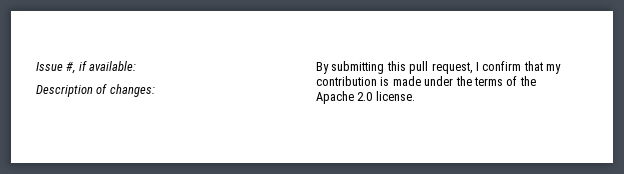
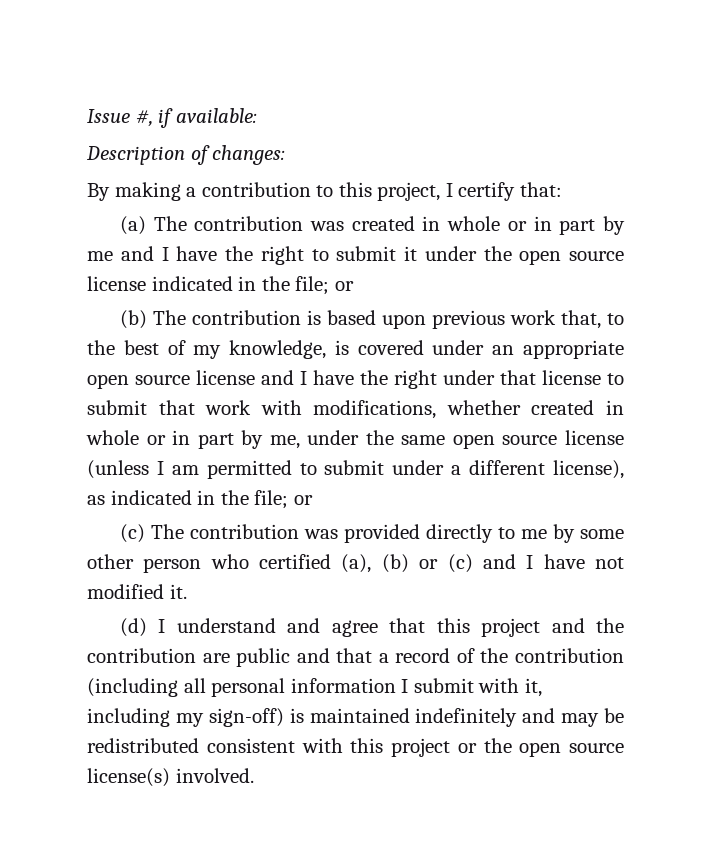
[331,61,561,74] [316,76,536,86] [316,91,415,104] submitting this pull request, I confirm that my contribution is made under the terms of the Apache 2.0 license. -> [114,182,562,201] [119,216,625,235] [87,246,624,265] [87,276,354,295] [119,310,624,329] [87,340,624,359] [87,370,624,389] [87,400,624,419] [86,430,625,449] [87,460,625,479] [87,490,313,509] [119,524,625,543] [87,554,625,573] [87,584,187,599] [119,618,624,637] [87,648,624,667] [87,678,542,697] [87,708,624,727] [87,738,624,757] [87,768,254,787] making a contribution to this project, I certify that: // (a) The contribution was created in whole or in part by me and I have the right to submit it under the open source license indicated in the file; or // (b) The contribution is based upon previous work that, to the best of my knowledge, is covered under an appropriate open source license and I have the right under that license to submit that work with modifications, whether created in whole or in part by me, under the same open source license (unless I am permitted to submit under a different license), as indicated in the file; or // (c) The contribution was provided directly to me by some other person who certified (a), (b) or (c) and I have not modified it. // (d) I understand and agree that this project and the contribution are public and that a record of the contribution (including all personal information I submit with it, including my sign-off) is maintained indefinitely and may be redistributed consistent with this project or the open source license(s) involved.

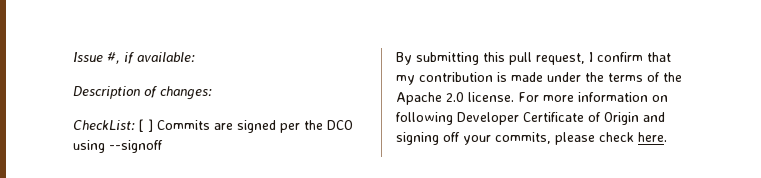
[87,182,562,201] [119,216,625,235] [87,246,624,265] [87,276,354,295] [119,310,624,329] [87,340,624,359] [87,370,624,389] [87,400,624,419] [86,430,625,449] [87,460,625,479] [87,490,313,509] [119,524,625,543] [87,554,625,573] [87,584,187,599] [119,618,624,637] [87,648,624,667] [87,678,542,697] [87,708,624,727] [87,738,624,757] [87,768,254,787] By making a contribution to this project, I certify that: // (a) The contribution was created in whole or in part by me and I have the right to submit it under the open source license indicated in the file; or // (b) The contribution is based upon previous work that, to the best of my knowledge, is covered under an appropriate open source license and I have the right under that license to submit that work with modifications, whether created in whole or in part by me, under the same open source license (unless I am permitted to submit under a different license), as indicated in the file; or // (c) The contribution was provided directly to me by some other person who certified (a), (b) or (c) and I have not modified it. // (d) I understand and agree that this project and the contribution are public and that a record of the contribution (including all personal information I submit with it, including my sign-off) is maintained indefinitely and may be redistributed consistent with this project or the open source license(s) involved. -> [73,119,353,133] [73,140,163,153] [396,52,671,65] [396,72,682,85] [396,92,668,105] [396,112,665,125] [396,132,667,145] CheckList: [ ] Commits are signed per the DCO using --signoff // By submitting this pull request, I confirm that my contribution is made under the terms of the Apache 2.0 license. For more information on following Developer Certificate of Origin and signing off your commits, please check here.

